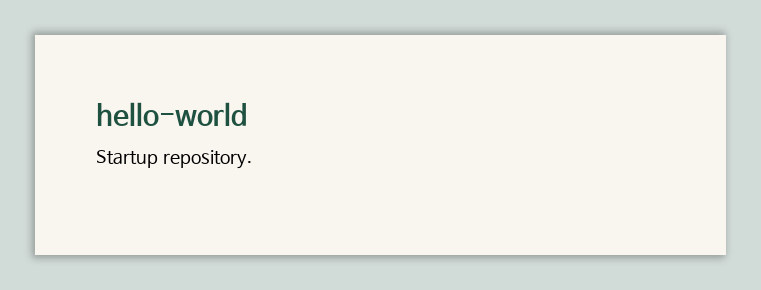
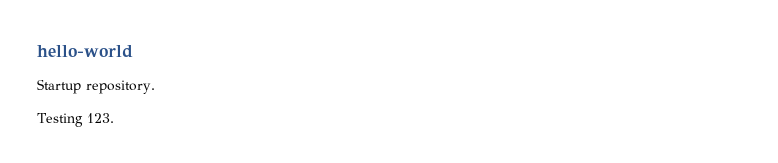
(252, 159) none -> [37,113,114,127] // Testing 123.

